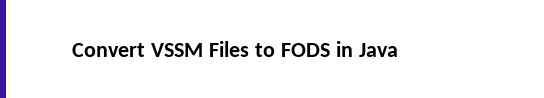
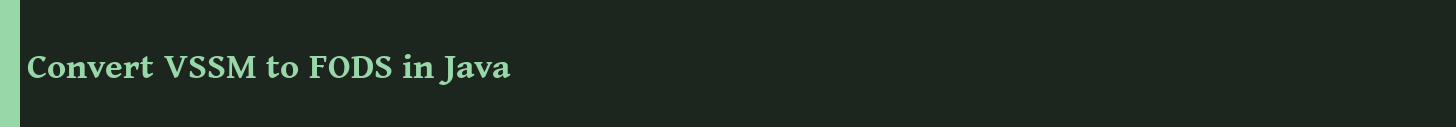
[208,41,249,57] Files -> (257, 67) none

